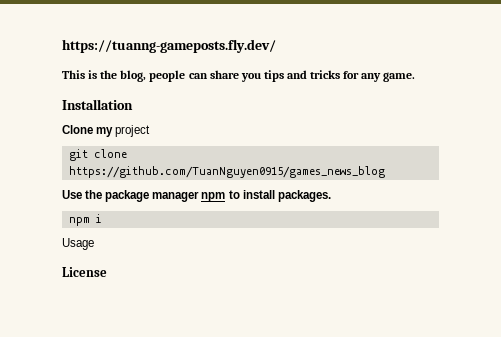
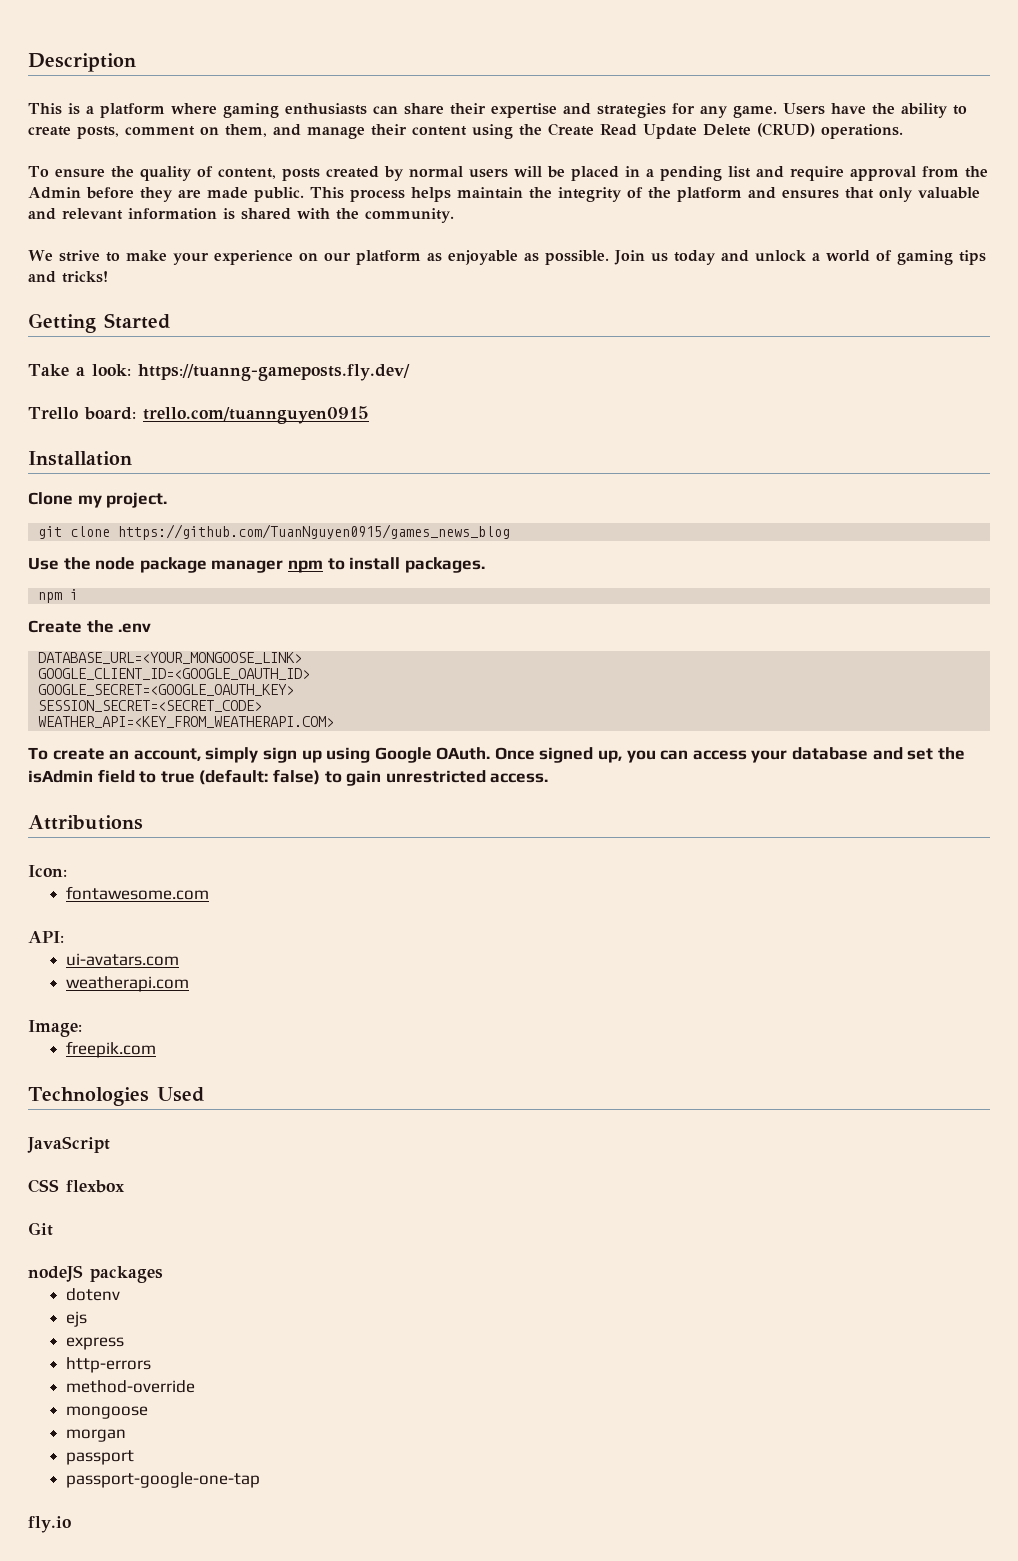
[62,39,276,53] https://tuanng-gameposts.fly.dev/ -> [28,53,136,72] Description
[100,70,416,82] the blog, people can share you tips and tricks for any game. -> [86,103,967,118] [28,123,903,139] [28,166,988,181] [28,187,980,202] [28,208,454,223] [28,250,986,265] [28,271,108,283] [28,313,170,333] [28,364,410,381] [28,406,369,424] a platform where gaming enthusiasts can share their expertise and strategies for any game. Users have the ability to create posts, comment on them, and manage their content using the Create Read Update Delete (CRUD) operations. // To ensure the quality of content, posts created by normal users will be placed in a pending list and require approval from the Admin before they are made public. This process helps maintain the integrity of the platform and ensures that only valuable and relevant information is shared with the community. // We strive to make your experience on our platform as enjoyable as possible. Join us today and unlock a world of gaming tips and tricks! // Getting Started // Take a look: https://tuanng-gameposts.fly.dev/ // Trello board: trello.com/tuannguyen0915
[115,125,151,137] project -> [106,492,168,508] project.
(103, 194) none -> [95,557,136,570] node
[62,238,94,250] [62,267,107,277] Usage // License -> [28,620,152,633] [38,652,303,664] [38,668,311,680] [38,684,295,696] [38,700,263,712] [38,716,335,728] [28,747,965,763] [28,769,549,786] [28,815,143,830] [28,865,67,877] [66,886,210,900] [28,931,64,943] [66,953,180,966] [66,976,190,992] [28,1020,82,1037] [66,1041,157,1058] [28,1087,204,1106] [27,1136,110,1153] [28,1179,125,1193] [28,1222,53,1236] [28,1265,163,1283] [66,1288,121,1301] [66,1311,88,1327] [66,1337,125,1350] [66,1357,152,1373] [66,1380,196,1393] [66,1406,149,1419] [66,1429,127,1442] [66,1450,135,1465] [66,1472,261,1488] [28,1516,71,1533] Create the .env // DATABASE_URL=<YOUR_MONGOOSE_LINK> // GOOGLE_CLIENT_ID=<GOOGLE_OAUTH_ID> // GOOGLE_SECRET=<GOOGLE_OAUTH_KEY> // SESSION_SECRET=<SECRET_CODE> // WEATHER_API=<KEY_FROM_WEATHERAPI.COM> // To create an account, simply sign up using Google OAuth. Once signed up, you can access your database and set the isAdmin field to true (default: false) to gain unrestricted access. // Attributions // Icon: // fontawesome.com // API: // ui-avatars.com // weatherapi.com // Image: // freepik.com // Technologies Used // JavaScript // CSS flexbox // Git // nodeJS packages // dotenv // ejs // express // http-errors // method-override // mongoose // morgan // passport // passport-google-one-tap // fly.io

